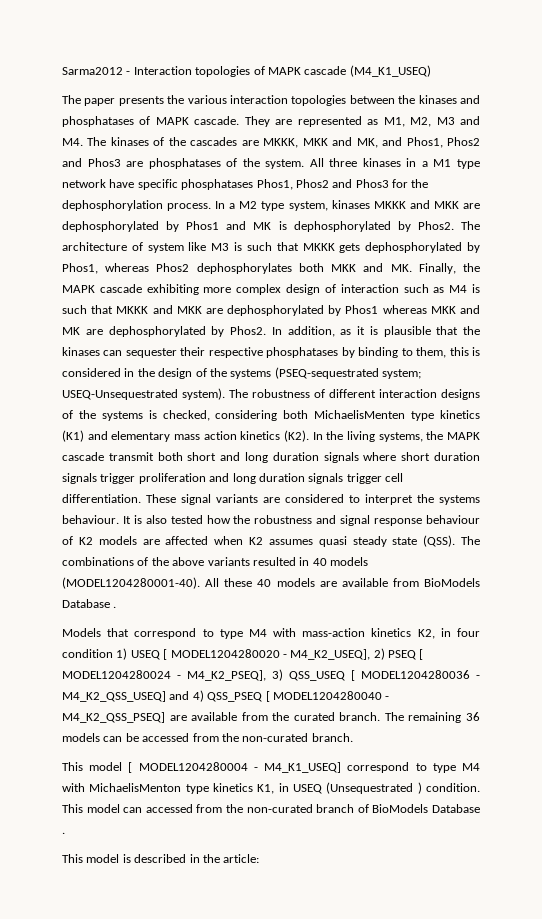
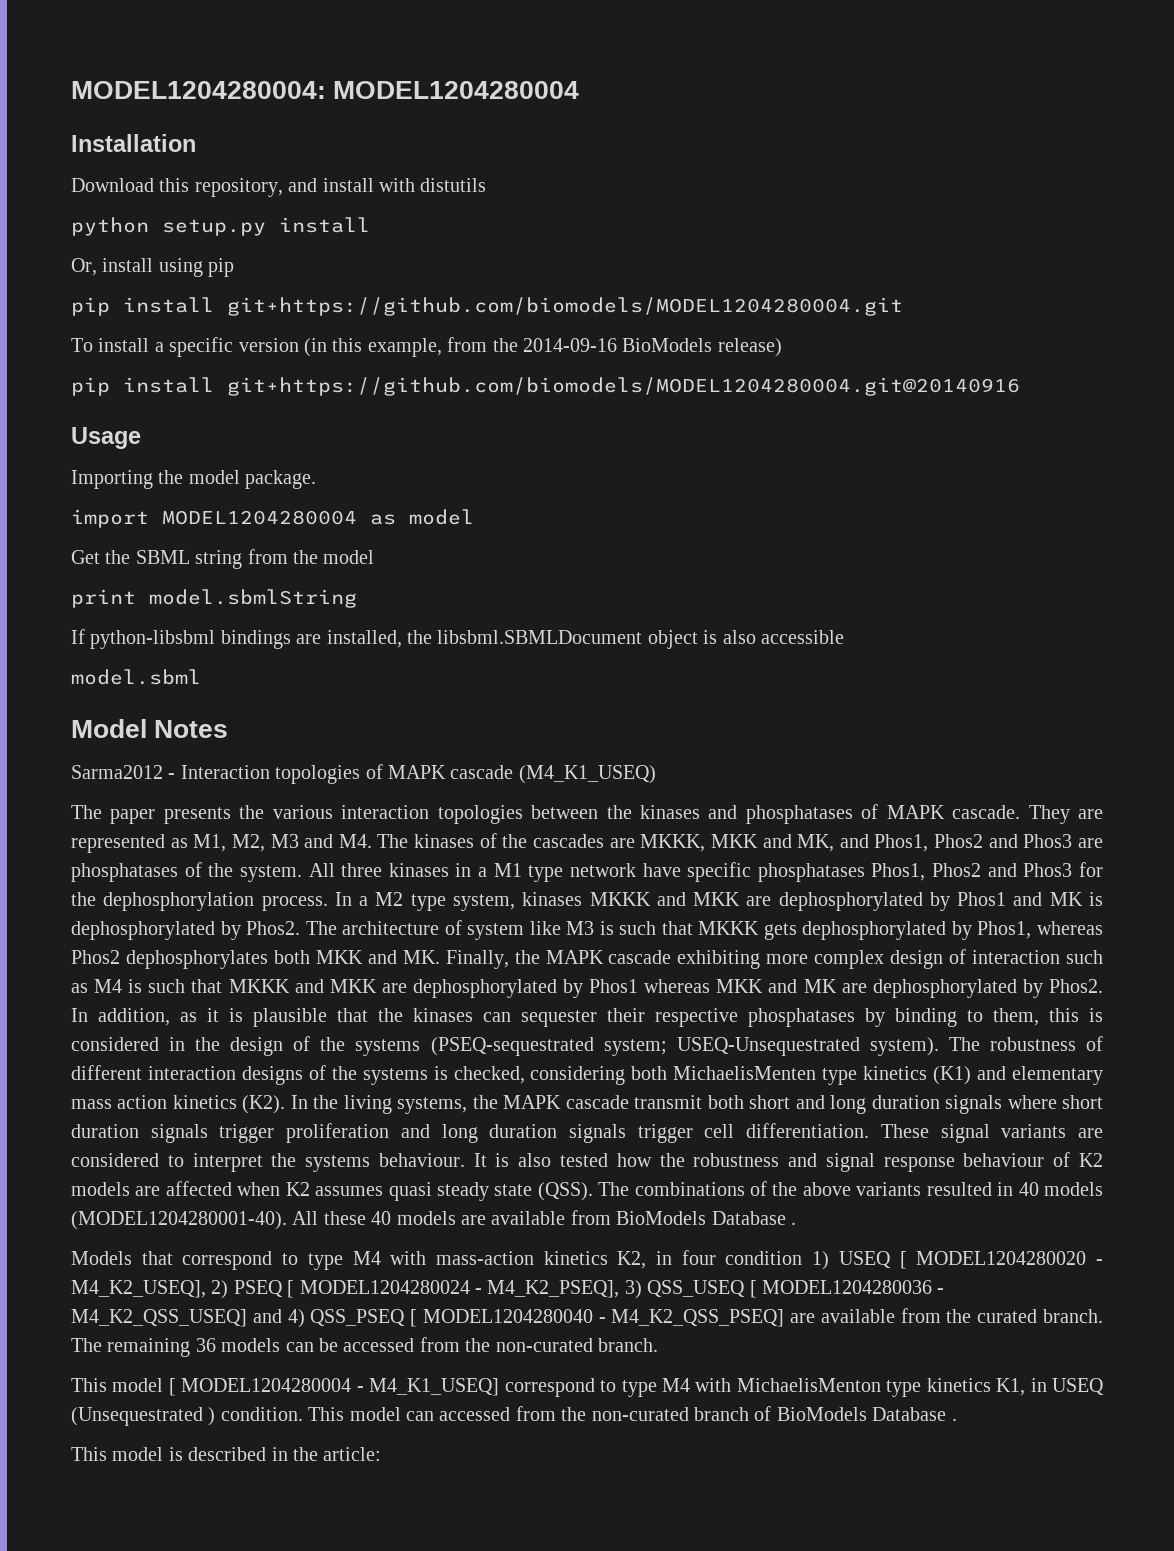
(62, 71) none -> [71,81,580,99] [71,134,196,152] [71,178,487,197] [71,217,370,236] [71,258,235,277] [71,297,903,316] [71,337,782,357] [71,377,1020,396] [71,427,141,449] [71,470,317,489] [71,509,474,528] [71,549,375,569] [71,589,357,608] [71,629,844,649] [71,669,201,685] [71,719,229,738] MODEL1204280004: MODEL1204280004 // Installation // Download this repository, and install with distutils // python setup.py install // Or, install using pip // pip install git+https://github.com/biomodels/MODEL1204280004.git // To install a specific version (in this example, from the 2014-09-16 BioModels release) // pip install git+https://github.com/biomodels/MODEL1204280004.git@20140916 // Usage // Importing the model package. // import MODEL1204280004 as model // Get the SBML string from the model // print model.sbmlString // If python-libsbml bindings are installed, the libsbml.SBMLDocument object is also accessible // model.sbml // Model Notes //

